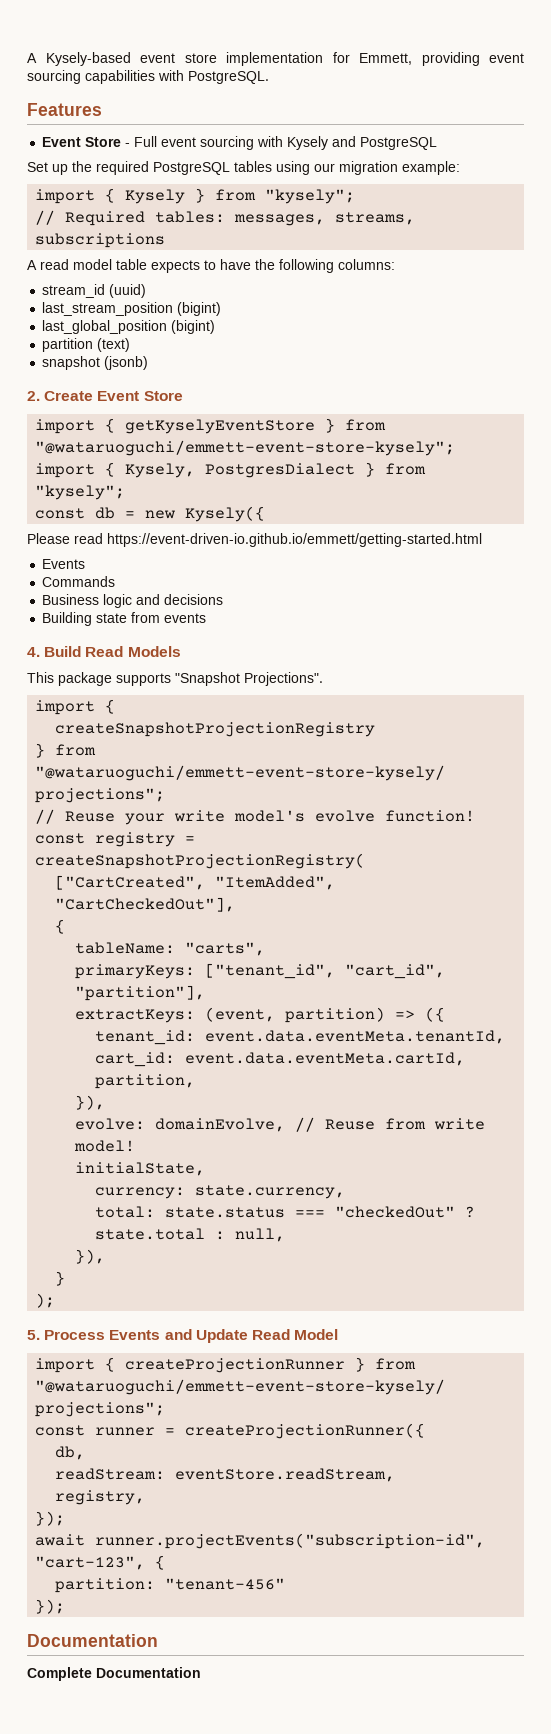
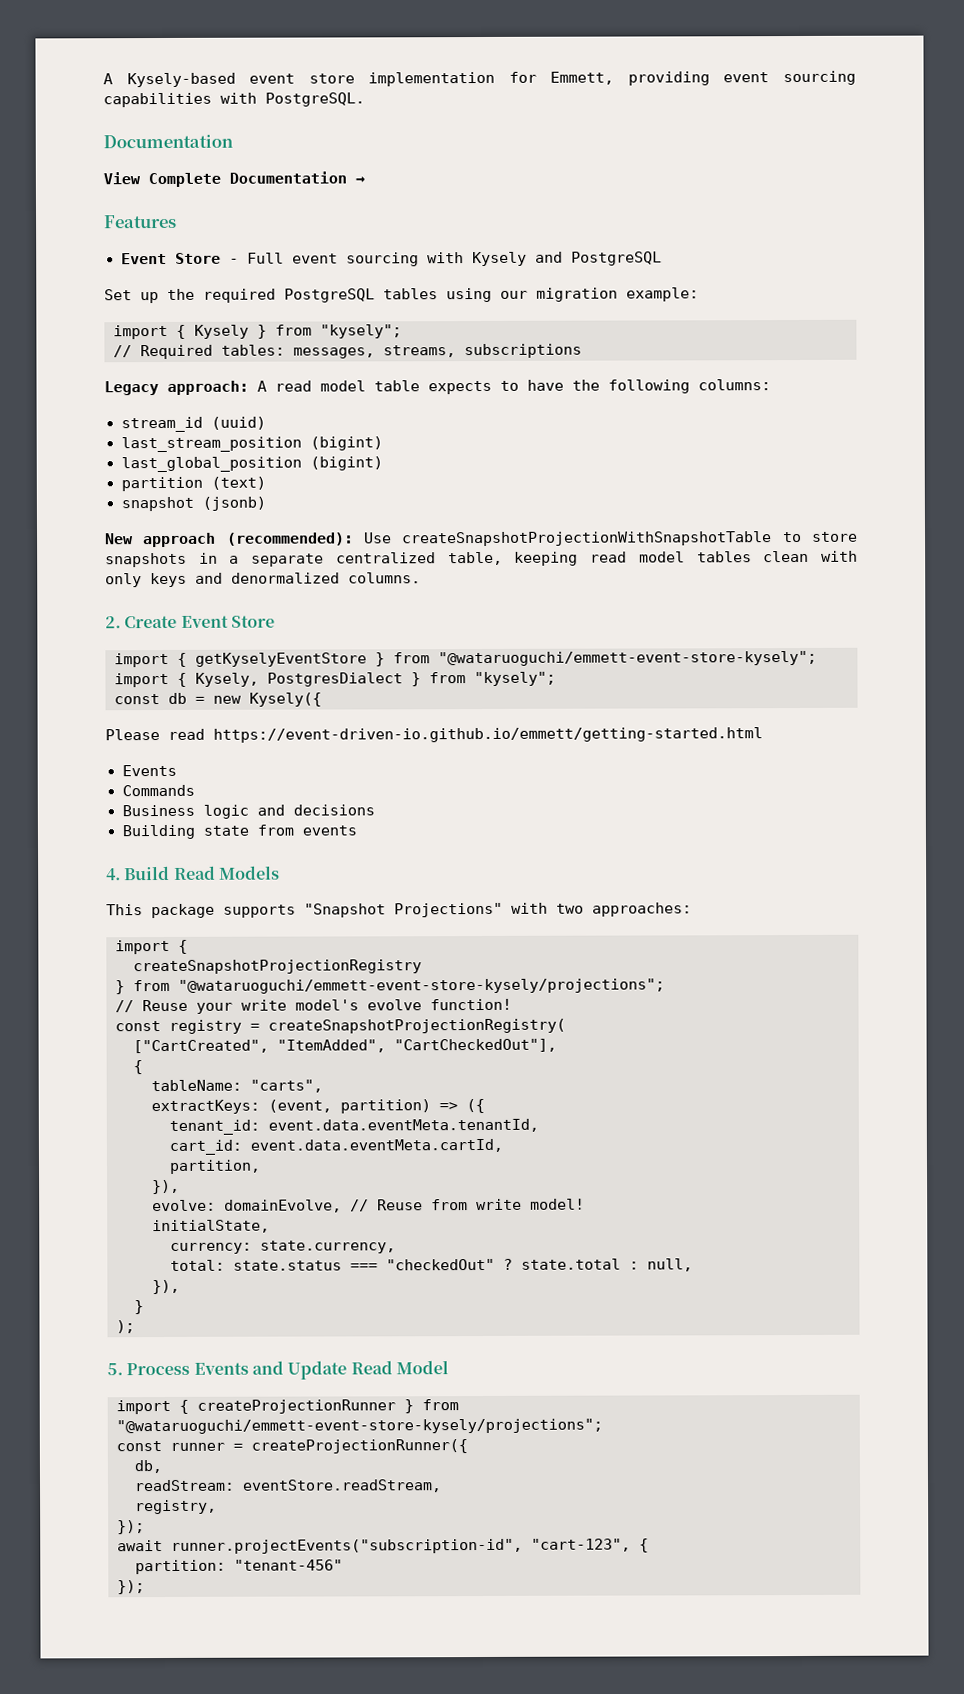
(269, 77) none -> [103,134,233,149] [103,171,365,188] // Documentation // View Complete Documentation →
(166, 240) none -> [104,380,249,396] Legacy approach:
(149, 363) none -> [105,531,858,548] [105,550,859,568] [105,572,421,588] // New approach (recommended): Use createSnapshotProjectionWithSnapshotTable to store snapshots in a separate centralized table, keeping read model tables clean with only keys and denormalized columns.
[244,672,323,686] Projections". -> [394,902,692,918] Projections" with two approaches:
[75,963,446,979] [75,985,206,1001] // primaryKeys: ["tenant_id", "cart_id", "partition"], -> (323, 1086) none
[27,1634,158,1647] [27,1667,201,1681] // Documentation // Complete Documentation -> (145, 1587) none

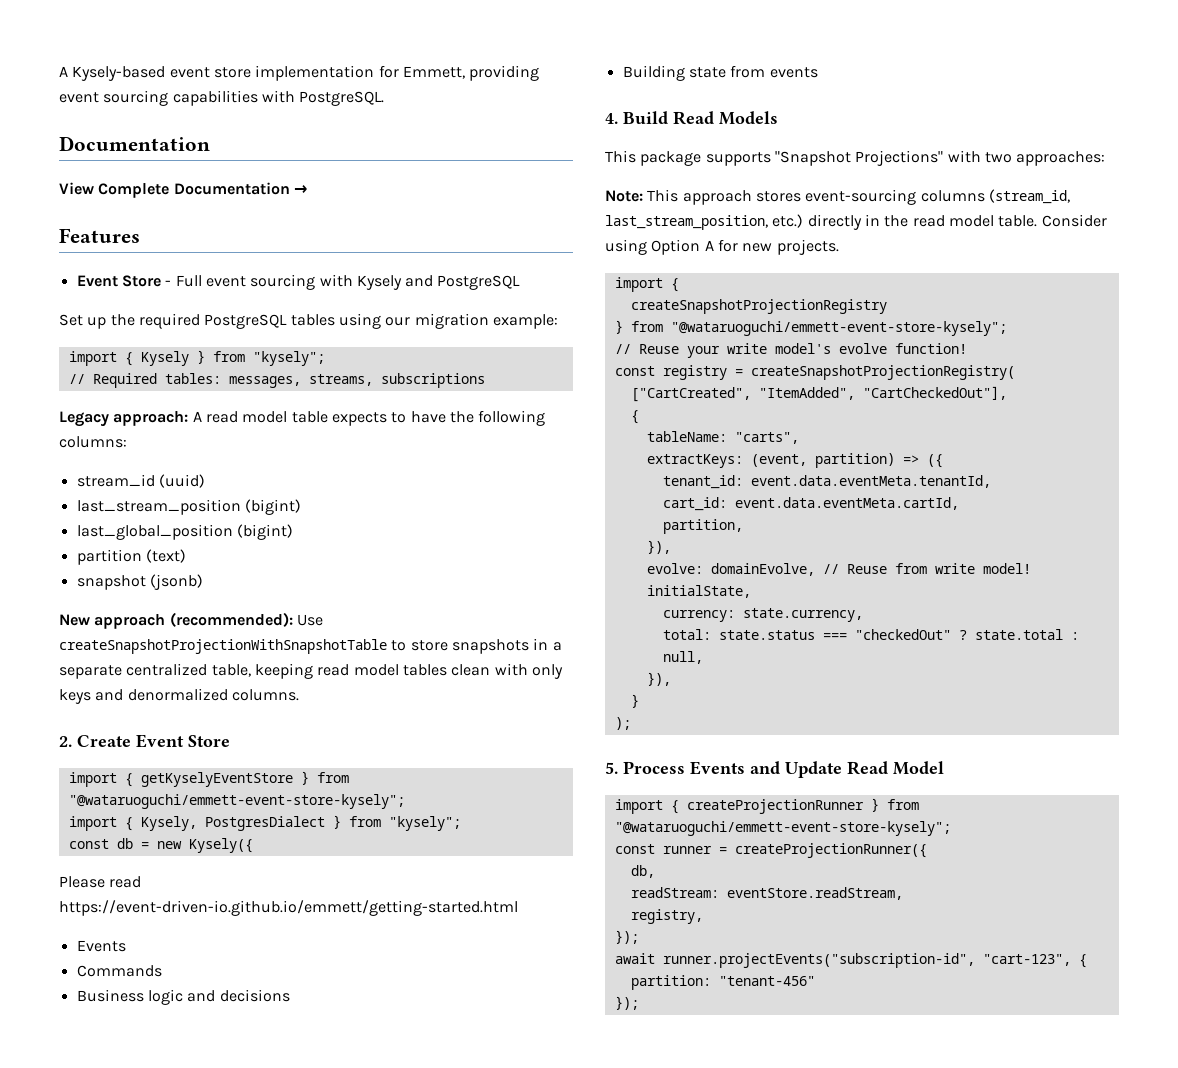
(692, 909) none -> [605,189,1070,205] [605,214,1107,230] [605,239,839,255] // Note: This approach stores event-sourcing columns (stream_id, last_stream_position, etc.) directly in the read model table. Consider using Option A for new projects.
[178,978,665,994] "@wataruoguchi/emmett-event-store-kysely/projections"; -> [670,321,1007,336] "@wataruoguchi/emmett-event-store-kysely";
[116,1418,603,1435] "@wataruoguchi/emmett-event-store-kysely/projections"; -> [614,821,951,836] "@wataruoguchi/emmett-event-store-kysely";

